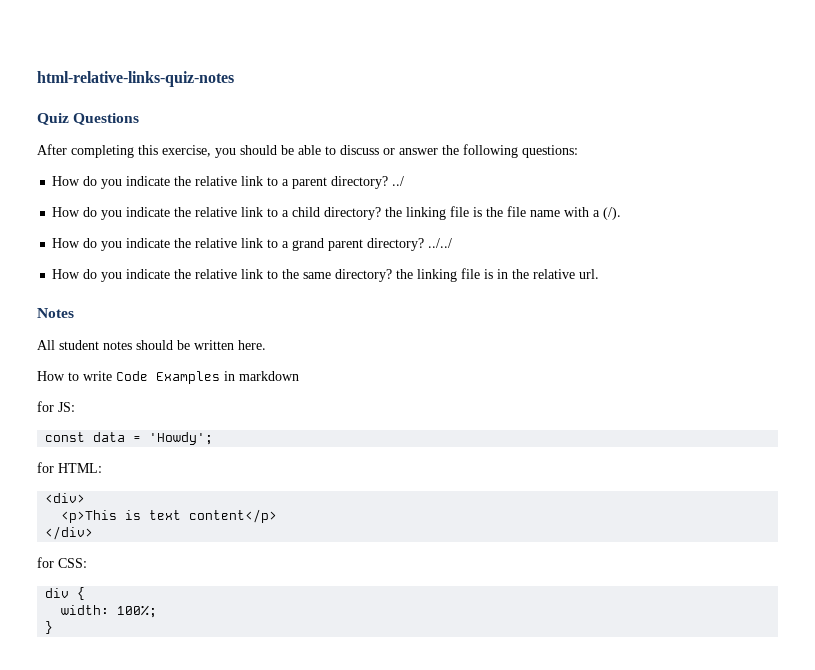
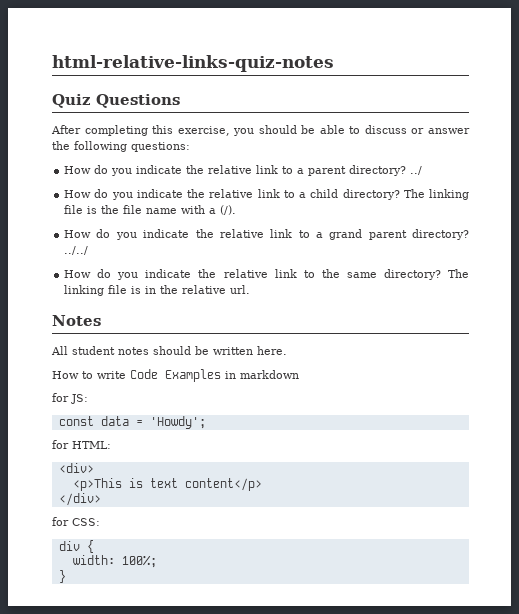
[385,207,403,217] the -> [403,189,425,198] The
[396,269,414,279] the -> [448,269,469,278] The

